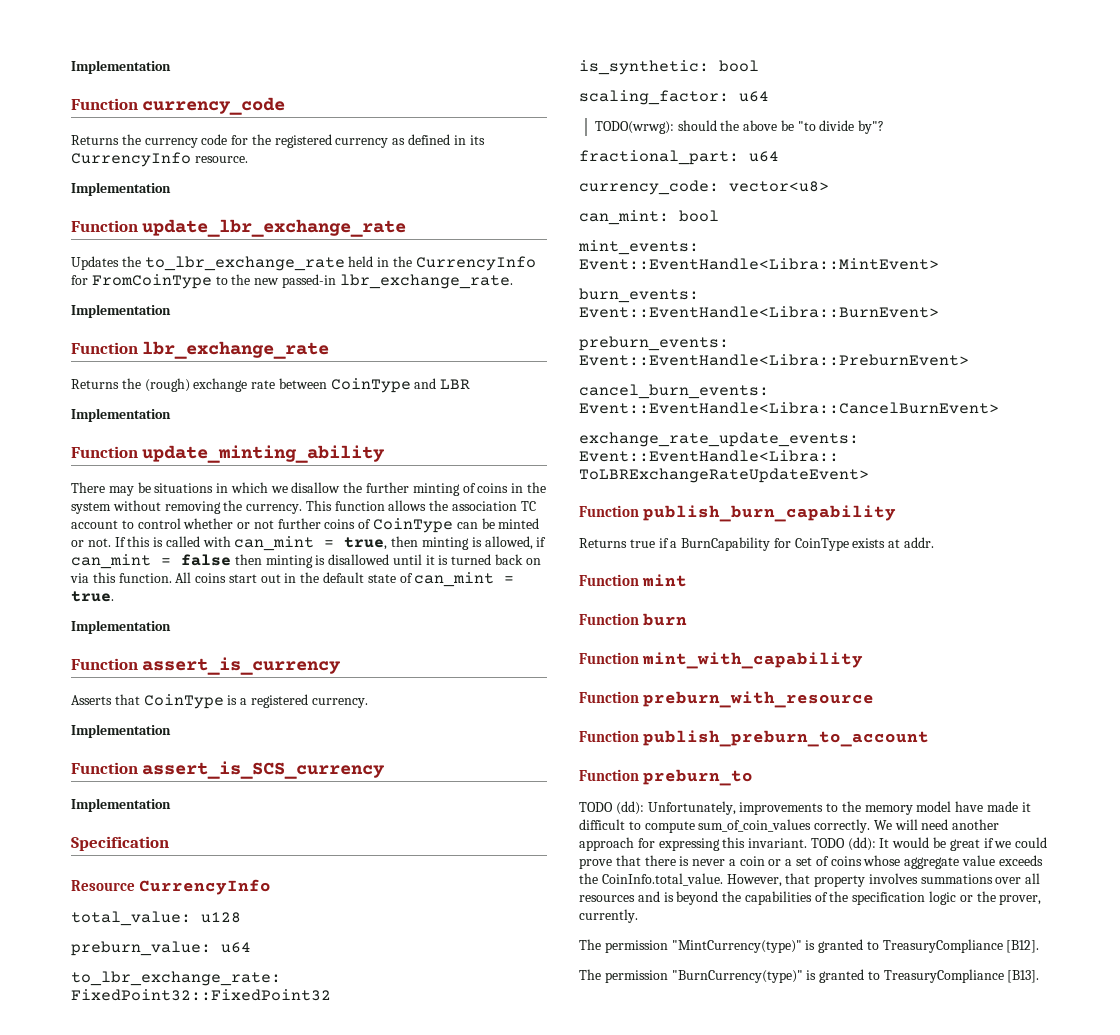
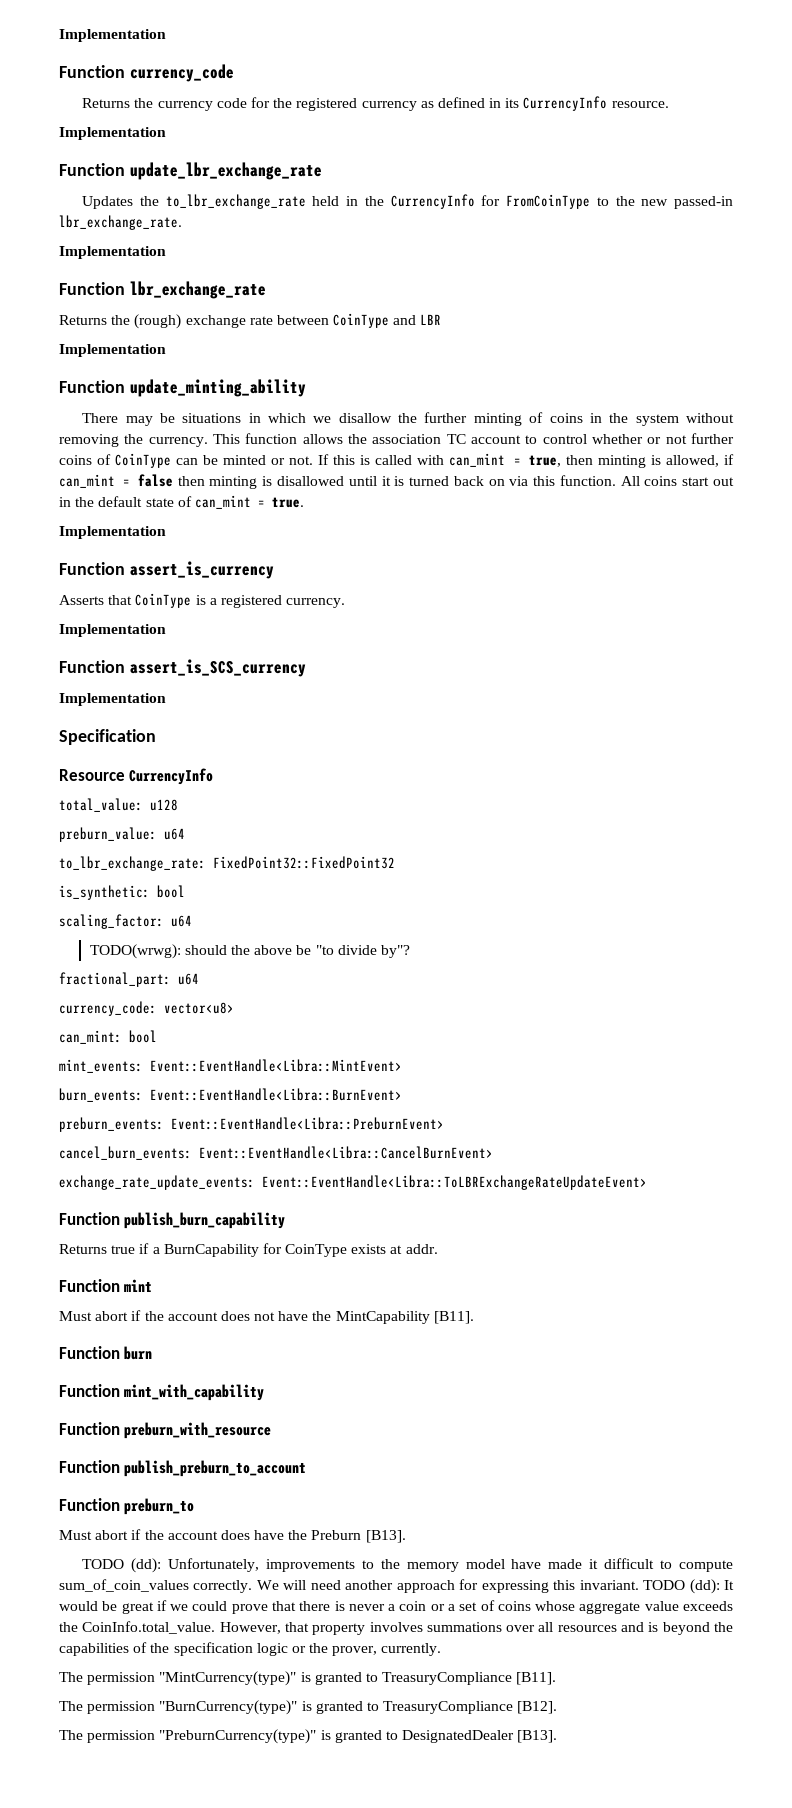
(688, 580) none -> [59,1310,474,1324] // Must abort if the account does not have the MintCapability [B11].
(754, 777) none -> [59,1529,406,1543] // Must abort if the account does have the Preburn [B13].
[1006,940,1040,953] [B12]. -> [516,1672,557,1685] [B11].
(1004, 976) none -> [517,1701,558,1714] [59,1729,515,1744] [B12]. // The permission "PreburnCurrency(type)" is granted to DesignatedDealer

